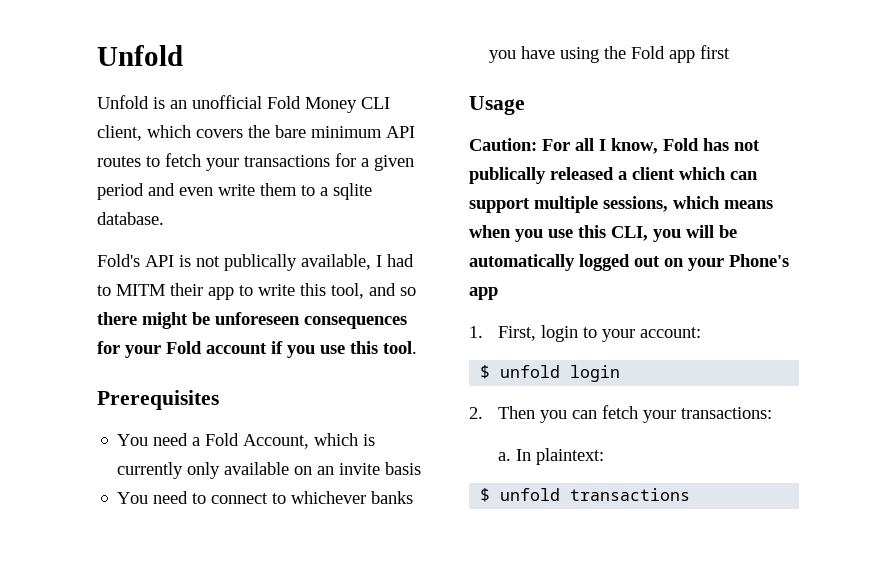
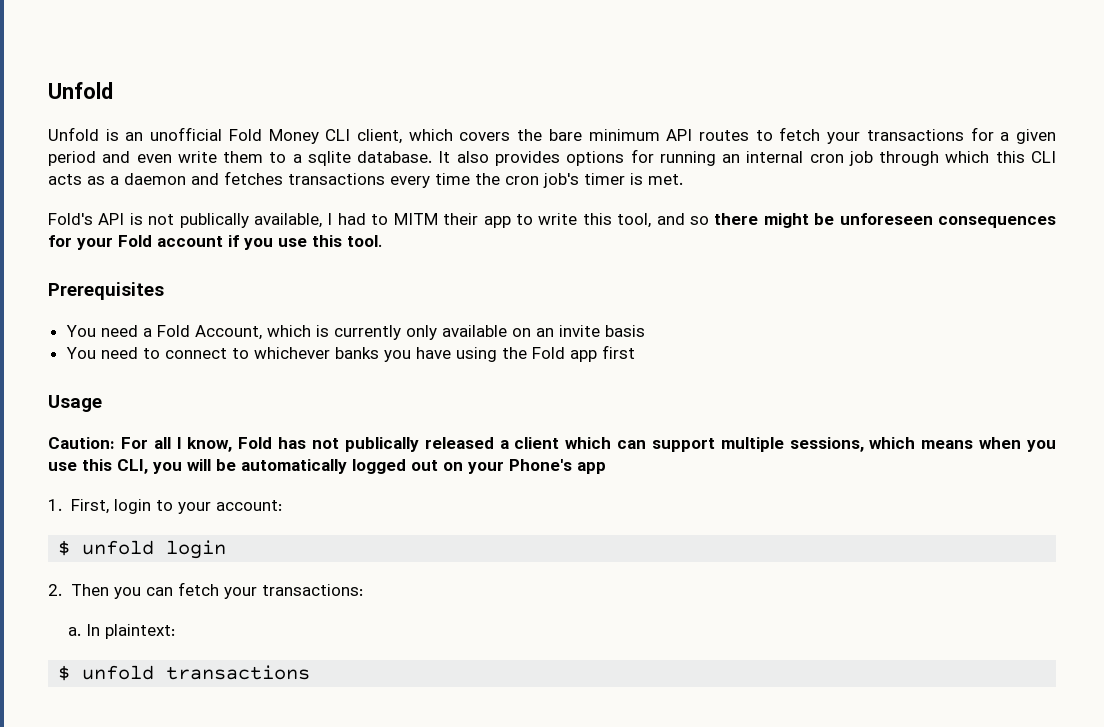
(164, 218) none -> [438,149,1056,166] [48,171,683,188] It also provides options for running an internal cron job through which this CLI acts as a daemon and fetches transactions every time the cron job's timer is met.

